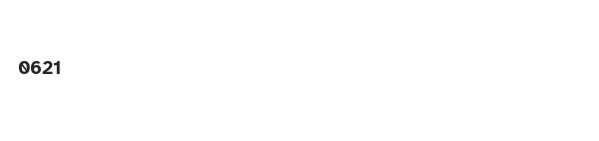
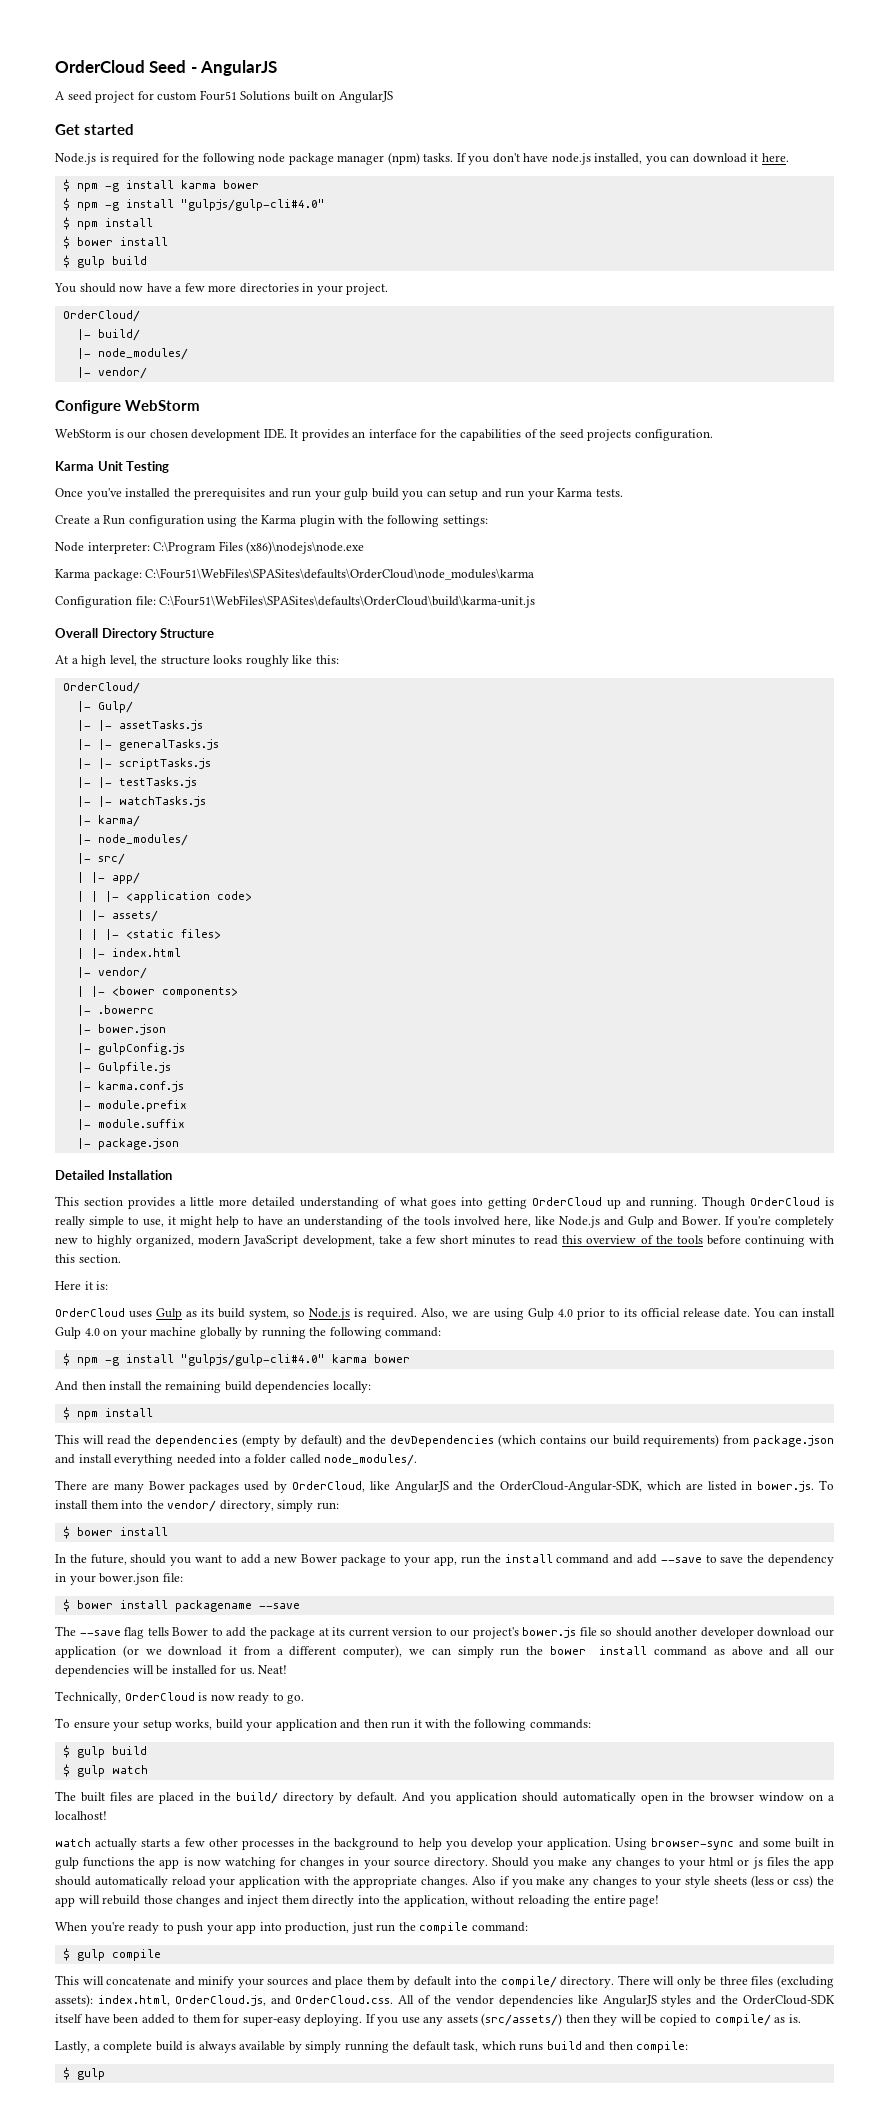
[18,61,62,74] 0621 -> [55,60,278,76] [55,90,393,103] [55,124,134,135] [55,152,789,165] [62,179,259,192] [62,198,325,211] [62,217,153,230] [62,236,168,249] [62,255,147,268] [54,283,389,295] [62,310,140,322] [76,329,140,341] [76,348,188,360] [76,367,147,379] [55,400,200,414] [55,428,713,441] [55,461,170,473] [55,488,623,500] [55,515,488,527] [55,541,365,554] [55,568,535,581] [55,595,536,608] [55,628,215,640] [55,655,339,667] [62,682,140,694] [76,701,133,713] [76,720,203,731] [76,739,219,751] [76,758,211,770] [76,777,197,788] [76,796,206,807] [76,815,140,827] [76,834,188,846] [76,853,125,865] [76,872,140,884] [76,891,252,903] [76,910,158,922] [76,929,221,940] [76,948,181,959] [76,967,147,979] [76,986,238,998] [76,1005,154,1016] [76,1024,166,1035] [76,1043,185,1055] [76,1062,171,1074] [76,1081,184,1092] [76,1100,187,1112] [76,1119,185,1130] [76,1138,179,1150] [55,1170,172,1180] [55,1196,835,1209] [55,1216,834,1228] [55,1235,834,1247] [55,1254,121,1263] [55,1281,109,1290] [55,1308,835,1320] [55,1327,442,1339] [62,1353,410,1366] [55,1381,371,1393] [62,1407,153,1420] [55,1434,835,1447] [55,1454,418,1466] [55,1480,835,1493] [55,1500,339,1512] [62,1526,168,1539] [55,1554,834,1566] [55,1573,183,1585] [62,1599,300,1612] [55,1626,834,1639] [55,1645,835,1658] [55,1665,288,1677] [55,1691,305,1704] [55,1718,591,1731] [62,1745,147,1758] [62,1764,148,1777] [55,1791,834,1804] [55,1811,107,1820] [55,1838,834,1850] [55,1857,834,1869] [55,1875,834,1888] [55,1895,660,1907] [55,1922,528,1934] [62,1948,161,1961] [55,1975,834,1988] [55,1994,836,2007] [55,2013,801,2026] [55,2041,689,2053] [62,2067,105,2080] OrderCloud Seed - AngularJS // A seed project for custom Four51 Solutions built on AngularJS // Get started // Node.js is required for the following node package manager (npm) tasks. If you don't have node.js installed, you can download it here. // $ npm -g install karma bower // $ npm -g install "gulpjs/gulp-cli#4.0" // $ npm install // $ bower install // $ gulp build // You should now have a few more directories in your project. // OrderCloud/ // |- build/ // |- node_modules/ // |- vendor/ // Configure WebStorm // WebStorm is our chosen development IDE. It provides an interface for the capabilities of the seed projects configuration. // Karma Unit Testing // Once you've installed the prerequisites and run your gulp build you can setup and run your Karma tests. // Create a Run configuration using the Karma plugin with the following settings: // Node interpreter: C:\Program Files (x86)\nodejs\node.exe // Karma package: C:\Four51\WebFiles\SPASites\defaults\OrderCloud\node_modules\karma // Configuration file: C:\Four51\WebFiles\SPASites\defaults\OrderCloud\build\karma-unit.js // Overall Directory Structure // At a high level, the structure looks roughly like this: // OrderCloud/ // |- Gulp/ // |- |- assetTasks.js // |- |- generalTasks.js // |- |- scriptTasks.js // |- |- testTasks.js // |- |- watchTasks.js // |- karma/ // |- node_modules/ // |- src/ // | |- app/ // | | |- <application code> // | |- assets/ // | | |- <static files> // | |- index.html // |- vendor/ // | |- <bower components> // |- .bowerrc // |- bower.json // |- gulpConfig.js // |- Gulpfile.js // |- karma.conf.js // |- module.prefix // |- module.suffix // |- package.json // Detailed Installation // This section provides a little more detailed understanding of what goes into getting OrderCloud up and running. Though OrderCloud is really simple to use, it might help to have an understanding of the tools involved here, like Node.js and Gulp and Bower. If you're completely new to highly organized, modern JavaScript development, take a few short minutes to read this overview of the tools before continuing with this section. // Here it is: // OrderCloud uses Gulp as its build system, so Node.js is required. Also, we are using Gulp 4.0 prior to its official release date. You can install Gulp 4.0 on your machine globally by running the following command: // $ npm -g install "gulpjs/gulp-cli#4.0" karma bower // And then install the remaining build dependencies locally: // $ npm install // This will read the dependencies (empty by default) and the devDependencies (which contains our build requirements) from package.json and install everything needed into a folder called node_modules/. // There are many Bower packages used by OrderCloud, like AngularJS and the OrderCloud-Angular-SDK, which are listed in bower.js. To install them into the vendor/ directory, simply run: // $ bower install // In the future, should you want to add a new Bower package to your app, run the install command and add --save to save the dependency in your bower.json file: // $ bower install packagename --save // The --save flag tells Bower to add the package at its current version to our project's bower.js file so should another developer download our application (or we download it from a different computer), we can simply run the bower install command as above and all our dependencies will be installed for us. Neat! // Technically, OrderCloud is now ready to go. // To ensure your setup works, build your application and then run it with the following commands: // $ gulp build // $ gulp watch // The built files are placed in the build/ directory by default. And you application should automatically open in the browser window on a localhost! // watch actually starts a few other processes in the background to help you develop your application. Using browser-sync and some built in gulp functions the app is now watching for changes in your source directory. Should you make any changes to your html or js files the app should automatically reload your application with the appropriate changes. Also if you make any changes to your style sheets (less or css) the app will rebuild those changes and inject them directly into the application, without reloading the entire page! // When you're ready to push your app into production, just run the compile command: // $ gulp compile // This will concatenate and minify your sources and place them by default into the compile/ directory. There will only be three files (excluding assets): index.html, OrderCloud.js, and OrderCloud.css. All of the vendor dependencies like AngularJS styles and the OrderCloud-SDK itself have been added to them for super-easy deploying. If you use any assets (src/assets/) then they will be copied to compile/ as is. // Lastly, a complete build is always available by simply running the default task, which runs build and then compile: // $ gulp

